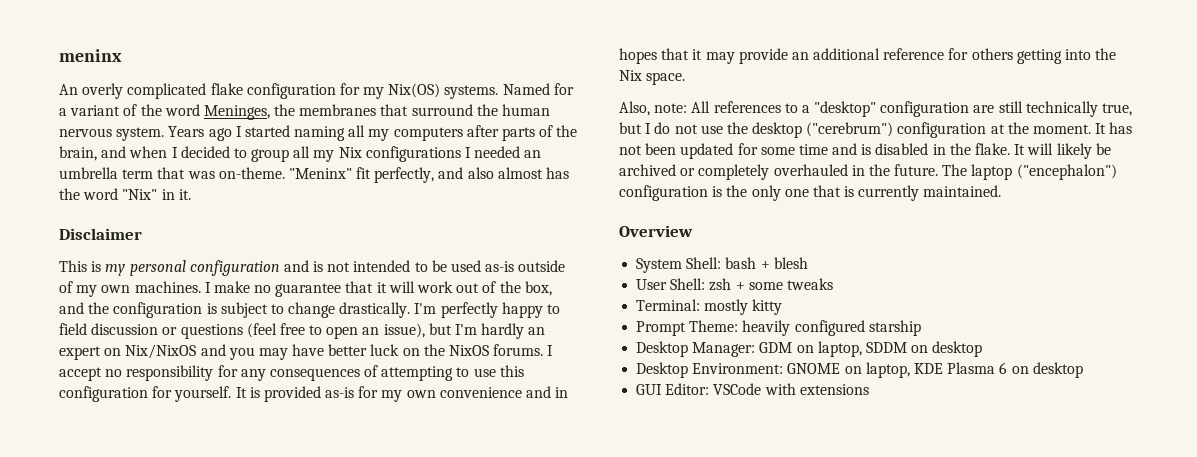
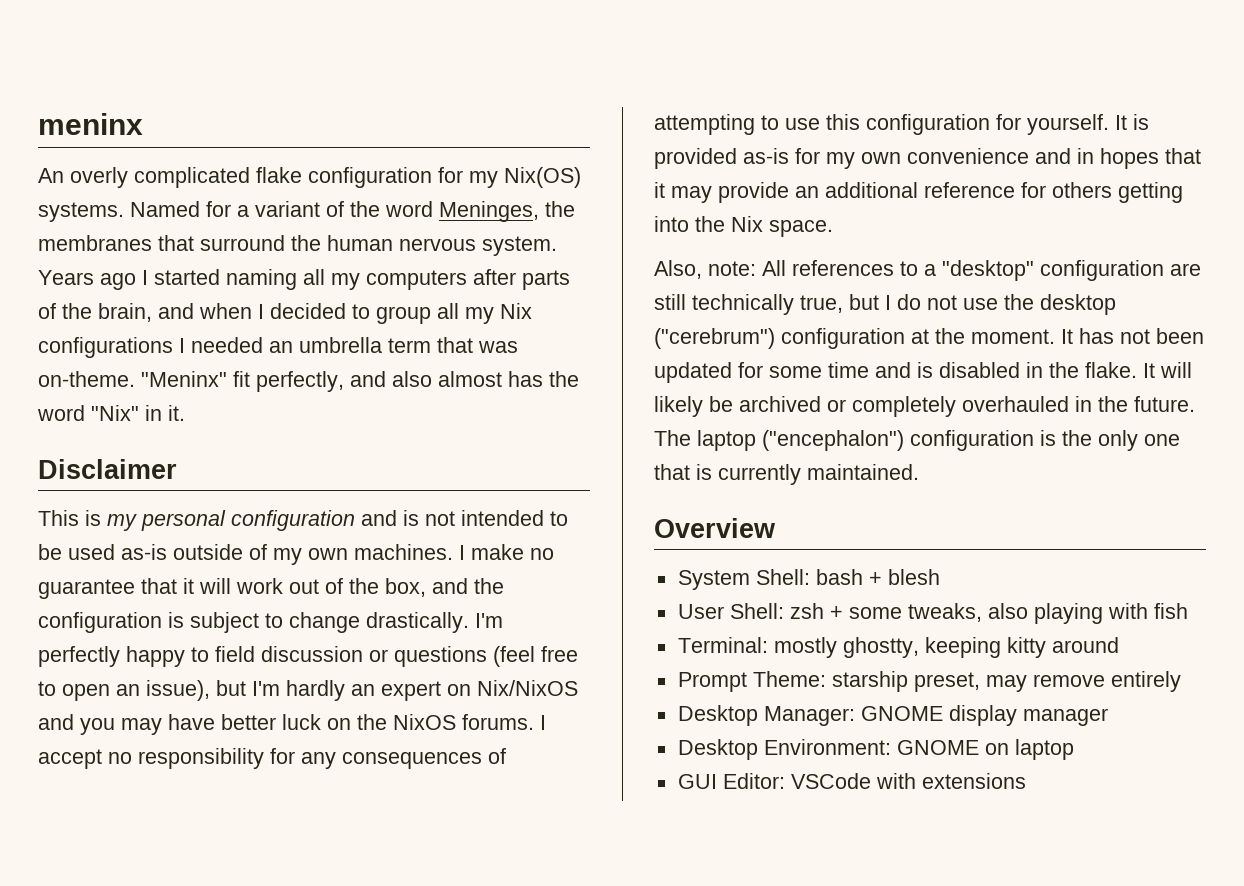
[786,278,833,290] tweaks -> [907,603,1188,624] tweaks, also playing with fish
(749, 307) none -> [842,637,1001,658] ghostty, keeping
(783, 307) none -> [1051,637,1119,653] around
[742,320,865,336] heavily configured -> (826, 679) none
[636,341,983,357] [636,362,1083,378] // Desktop Manager: GDM on laptop, SDDM on desktop // Desktop Environment: GNOME on laptop, KDE Plasma 6 on desktop -> [913,671,1181,692] [677,705,1108,726] [677,739,1074,760] preset, may remove entirely // Desktop Manager: GNOME display manager // Desktop Environment: GNOME on laptop

